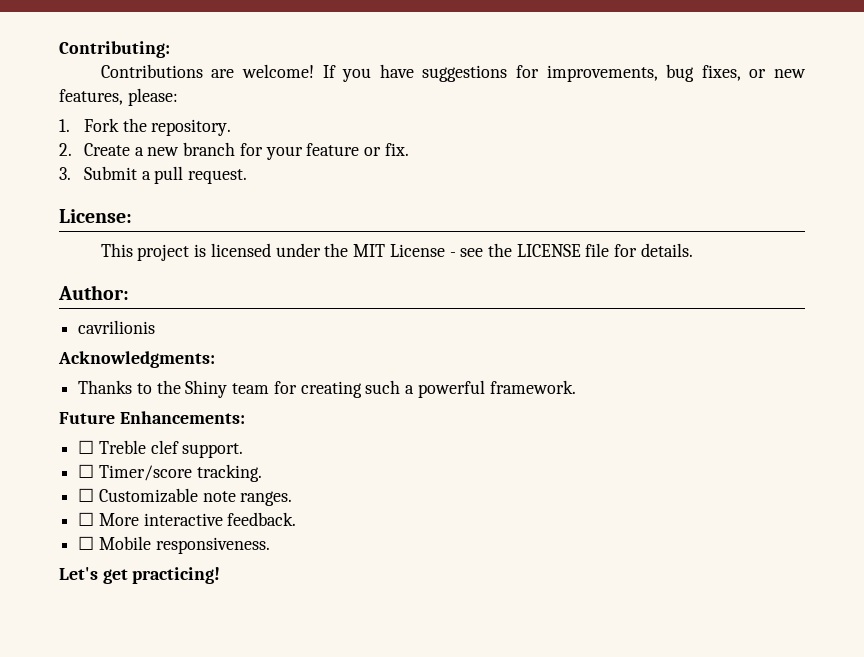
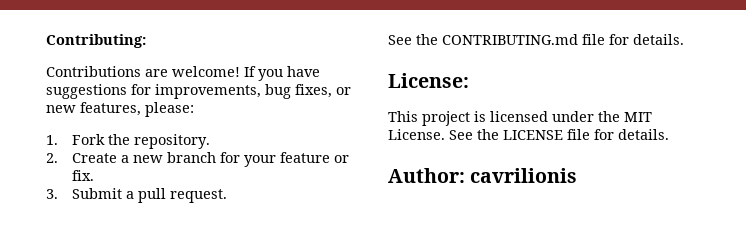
(248, 176) none -> [388,34,684,45] // See the CONTRIBUTING.md file for details.
[389,244,484,257] License - see -> [388,129,473,140] License. See
(129, 292) // -> (465, 175) none
[58,351,215,368] [78,380,576,398] [59,411,245,424] [78,440,244,458] [78,464,262,482] [78,488,293,506] [78,512,297,526] [78,536,270,554] [59,567,221,584] // Acknowledgments: // Thanks to the Shiny team for creating such a powerful framework. // Future Enhancements: // ☐ Treble clef support. // ☐ Timer/score tracking. // ☐ Customizable note ranges. // ☐ More interactive feedback. // ☐ Mobile responsiveness. // Let's get practicing! -> (578, 175) none

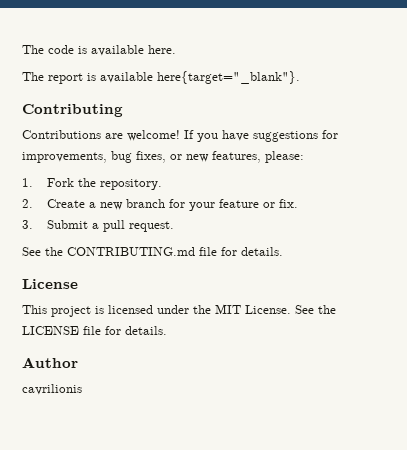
[46,34,146,48] Contributing: -> [22,45,176,56] [22,71,300,84] [22,104,123,117] The code is available here. // The report is available here{target="_blank"}. // Contributing
[388,73,469,88] License: -> [22,279,78,289] License
[388,168,465,183] Author: -> [22,357,78,368] Author //

